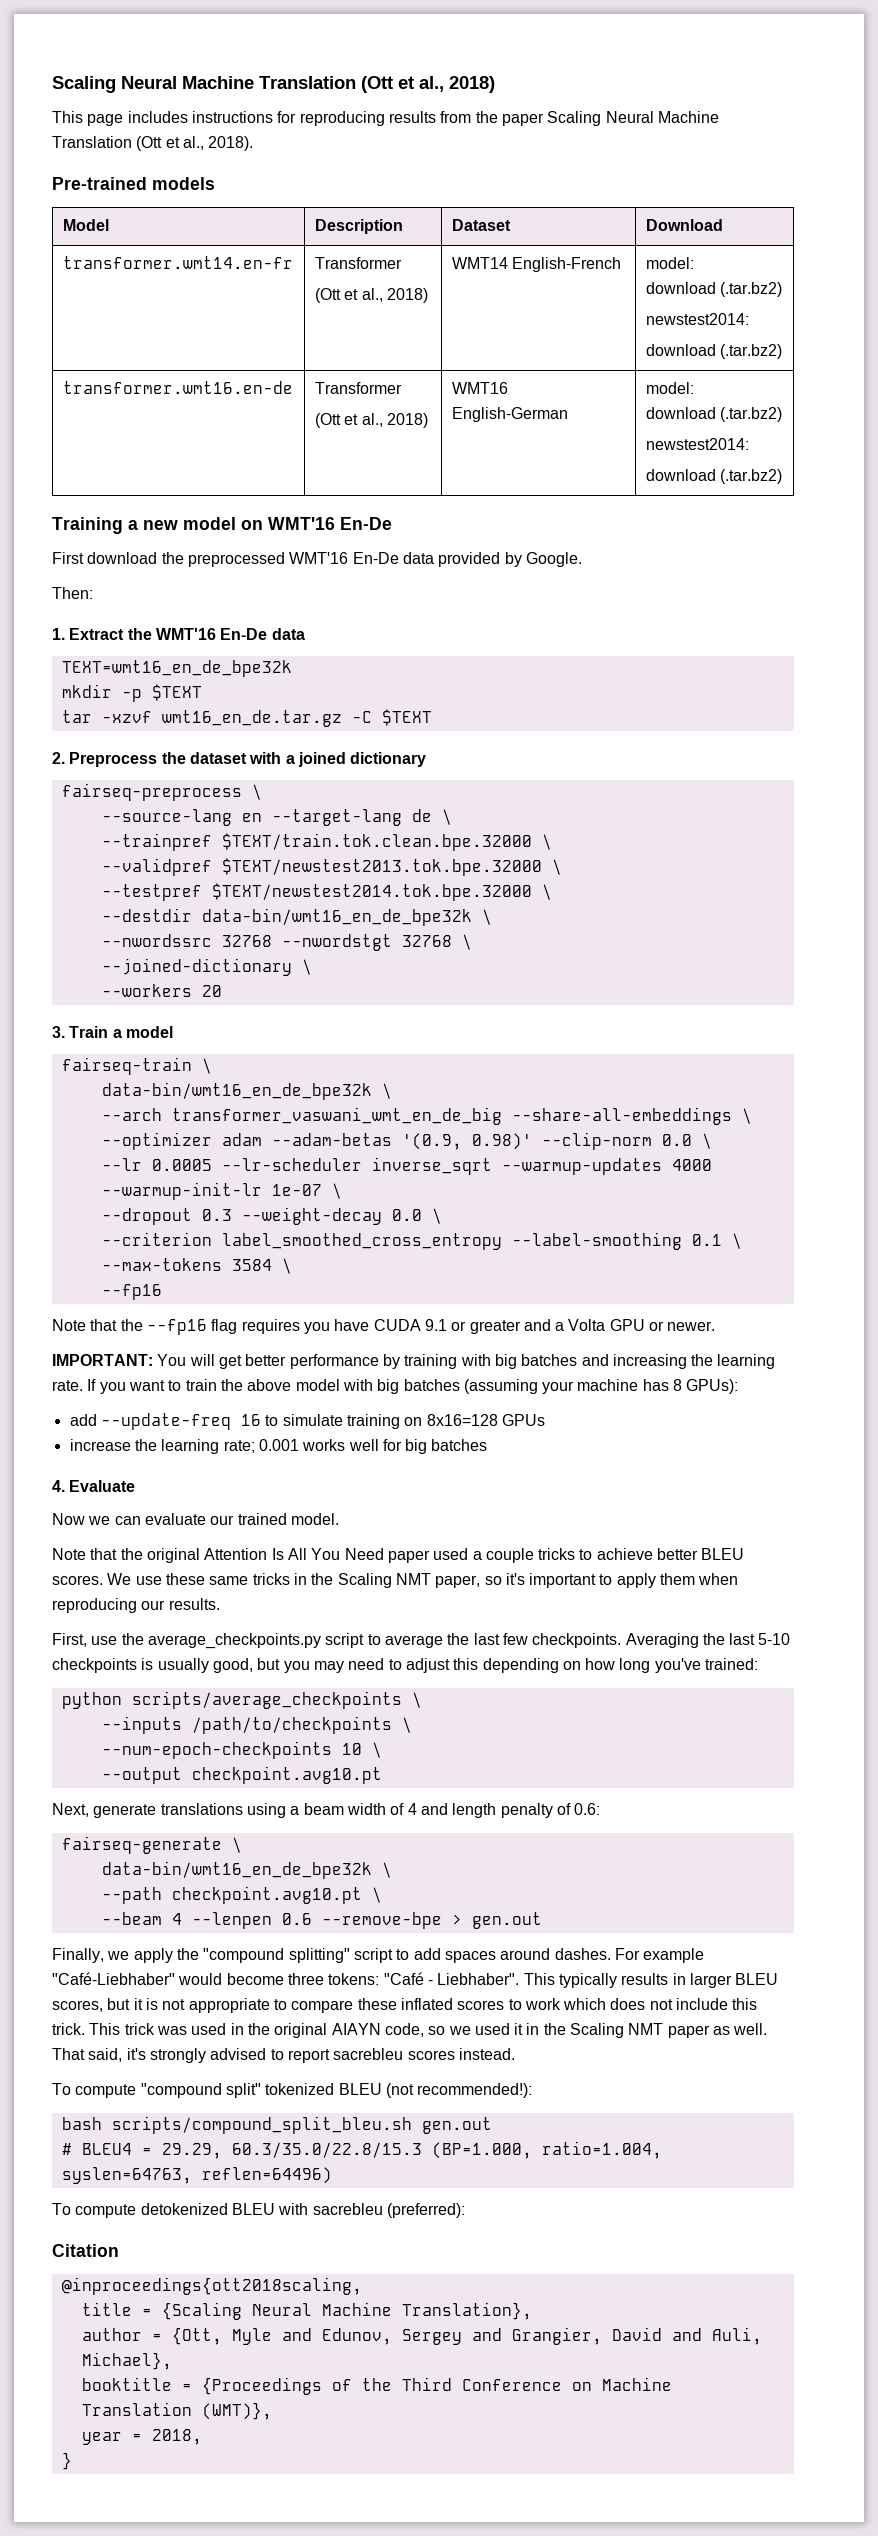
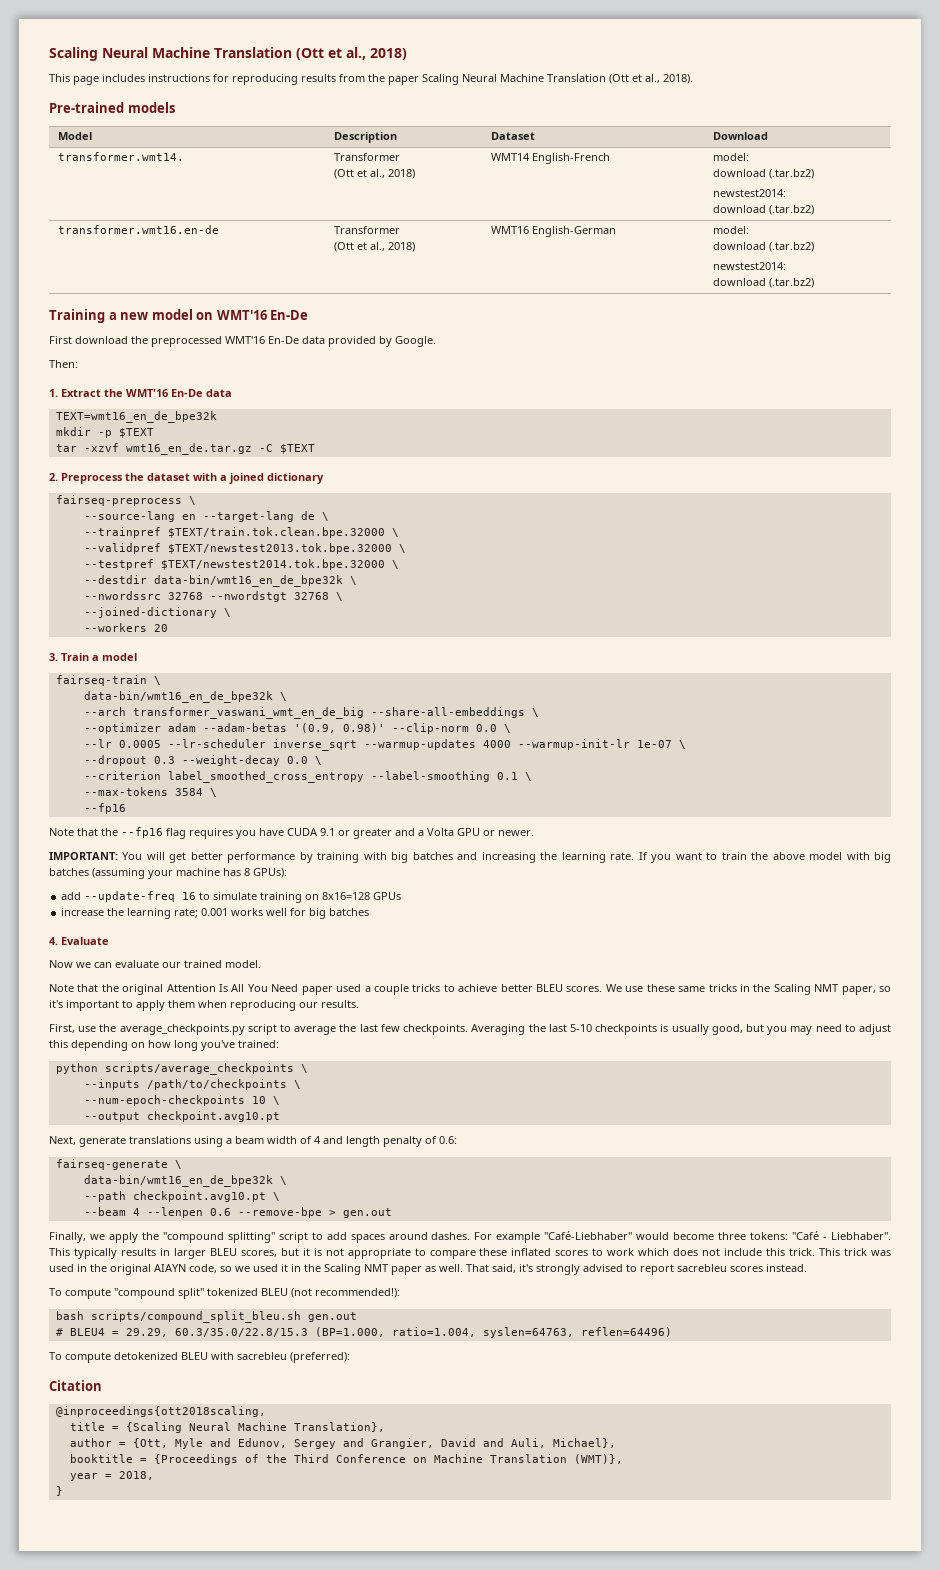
[63,256,294,269] transformer.wmt14.en-fr -> [57,152,184,161] transformer.wmt14.

